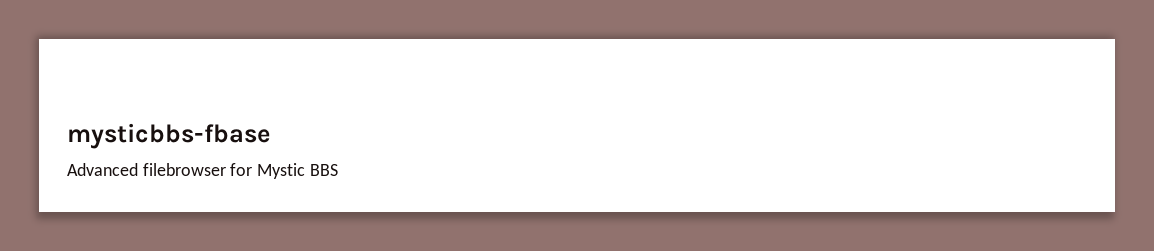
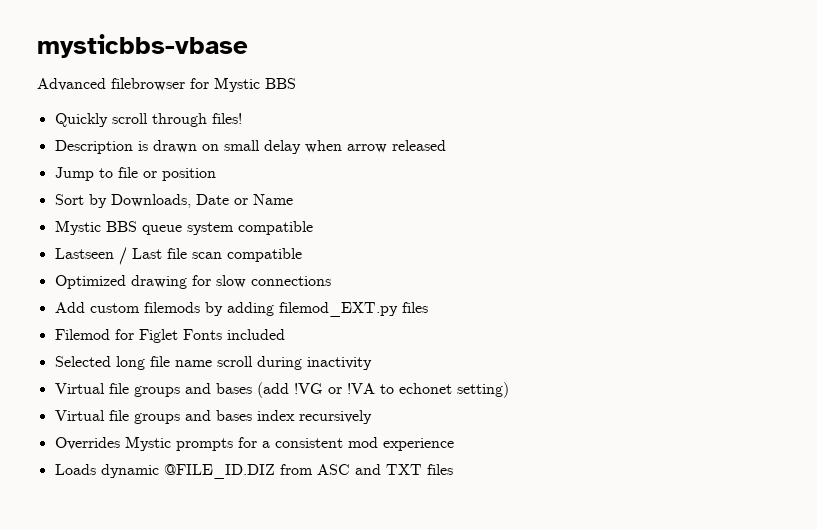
[67,123,271,149] mysticbbs-fbase -> [37,34,248,58] mysticbbs-vbase
(338, 170) none -> [54,113,242,127] [54,140,446,154] [54,167,216,181] [54,194,293,208] [54,220,313,235] [54,247,302,265] [54,275,331,289] [54,302,428,317] [54,329,285,343] [54,356,372,370] [54,382,509,398] [54,410,372,424] [54,436,454,451] [54,464,453,479] // Quickly scroll through files! // Description is drawn on small delay when arrow released // Jump to file or position // Sort by Downloads, Date or Name // Mystic BBS queue system compatible // Lastseen / Last file scan compatible // Optimized drawing for slow connections // Add custom filemods by adding filemod_EXT.py files // Filemod for Figlet Fonts included // Selected long file name scroll during inactivity // Virtual file groups and bases (add !VG or !VA to echonet setting) // Virtual file groups and bases index recursively // Overrides Mystic prompts for a consistent mod experience // Loads dynamic @FILE_ID.DIZ from ASC and TXT files

